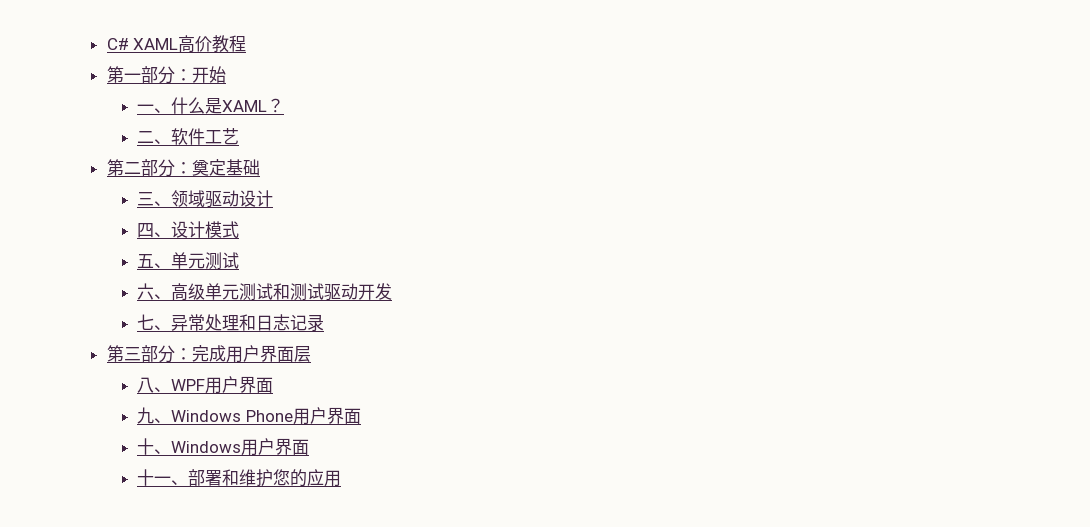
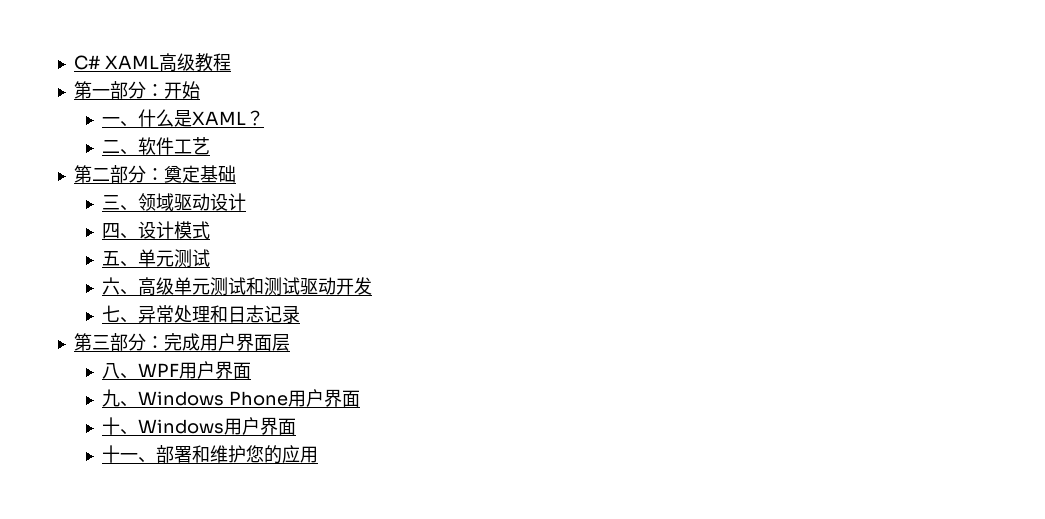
[195,36,213,52] 价 -> [176,53,195,71] 级

